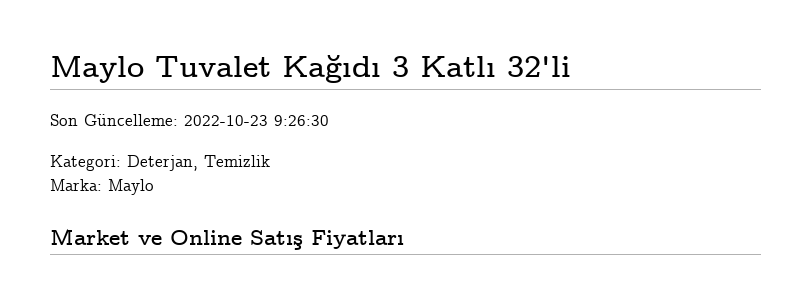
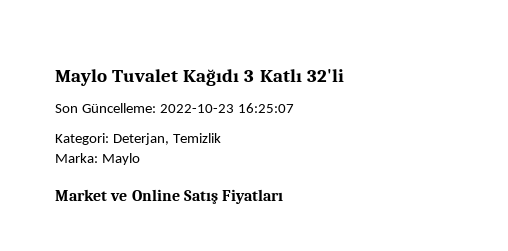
[274,115,329,126] 9:26:30 -> [237,103,294,113] 16:25:07

